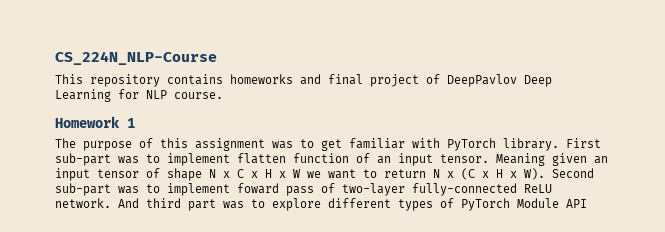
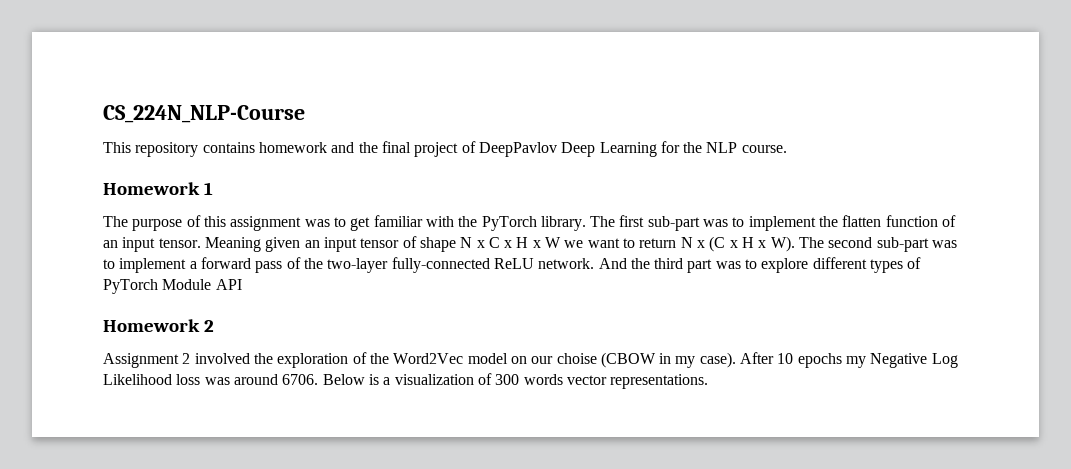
[230,74,321,85] homeworks and -> [258,142,378,153] homework and the
(139, 94) none -> [683,142,703,153] the
(440, 143) none -> [458,216,478,227] the
[566,138,601,148] [55,153,230,166] First sub-part was to implement -> [590,215,839,231] The first sub-part was to implement the
[552,168,594,178] [55,183,279,196] Second sub-part was to implement foward -> [798,237,957,252] [103,257,251,273] The second sub-part was to implement a forward
(335, 188) none -> [303,258,323,269] the
(139, 203) none -> [630,258,650,269] the
(587, 203) none -> [103,319,215,332] [103,352,958,368] [103,373,709,389] // Homework 2 // Assignment 2 involved the exploration of the Word2Vec model on our choise (CBOW in my case). After 10 epochs my Negative Log Likelihood loss was around 6706. Below is a visualization of 300 words vector representations.

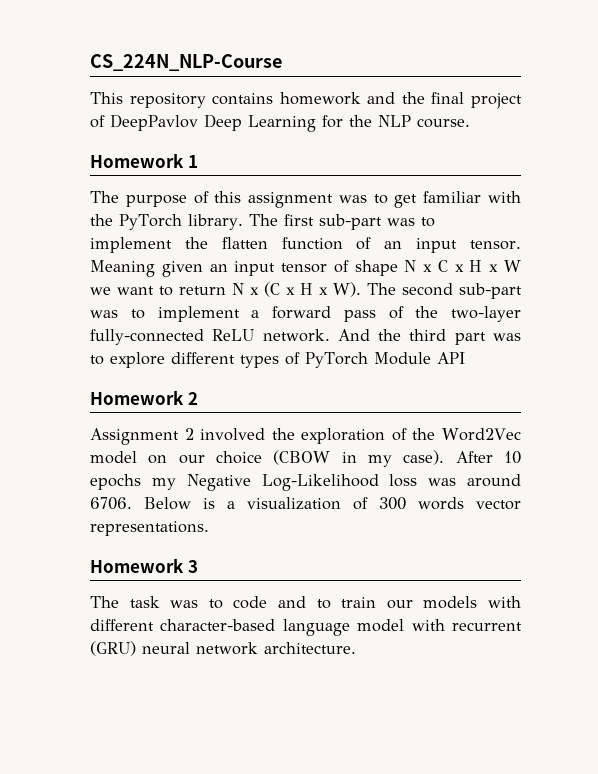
[556,353,597,364] choise -> [216,451,262,464] choice
[931,353,958,368] [103,374,172,385] Log Likelihood -> [261,474,379,491] Log-Likelihood
(709, 381) none -> [90,558,198,573] [90,596,521,609] [90,619,522,636] [90,641,356,656] // Homework 3 // The task was to code and to train our models with different character-based language model with recurrent (GRU) neural network architecture.

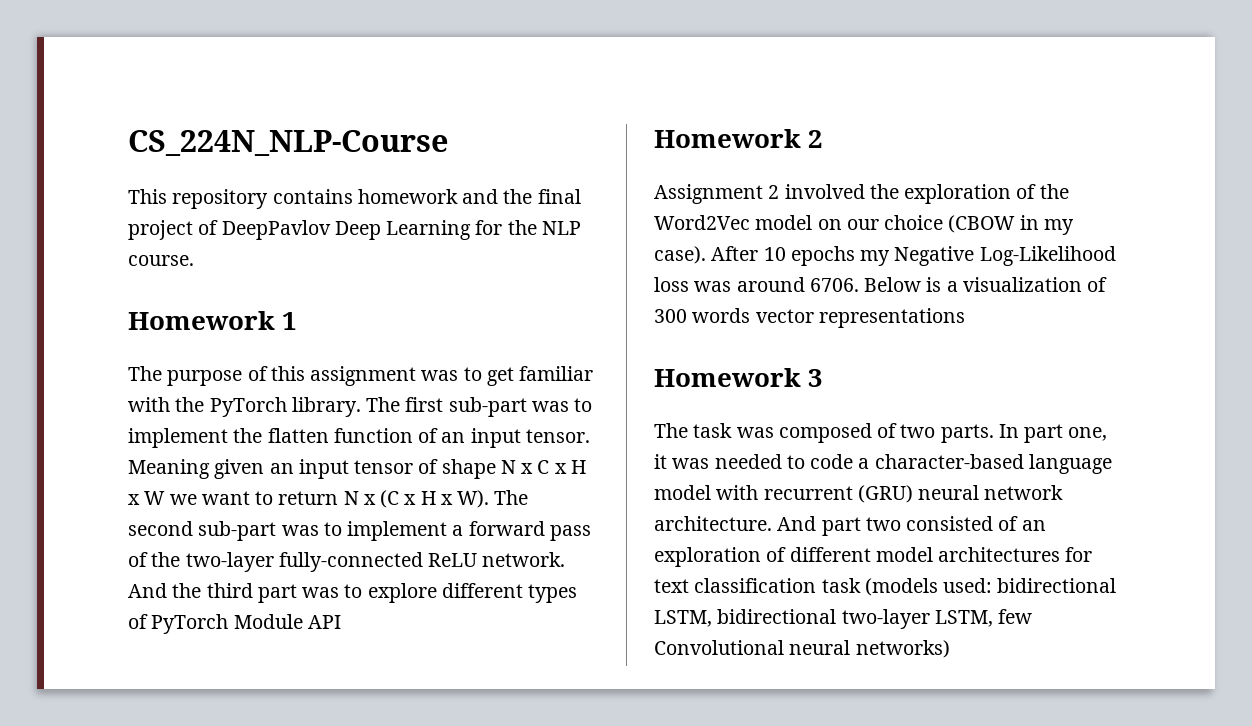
[90,521,209,536] representations. -> [818,308,965,328] representations
[208,596,521,609] [90,619,154,631] to code and to train our models with different -> [778,423,1108,443] [654,454,870,469] composed of two parts. In part one, it was needed to code a
(356, 648) none -> [777,516,1046,536] [654,547,1093,567] [654,578,1117,596] [654,609,1033,629] [654,640,950,658] And part two consisted of an exploration of different model architectures for text classification task (models used: bidirectional LSTM, bidirectional two-layer LSTM, few Convolutional neural networks)

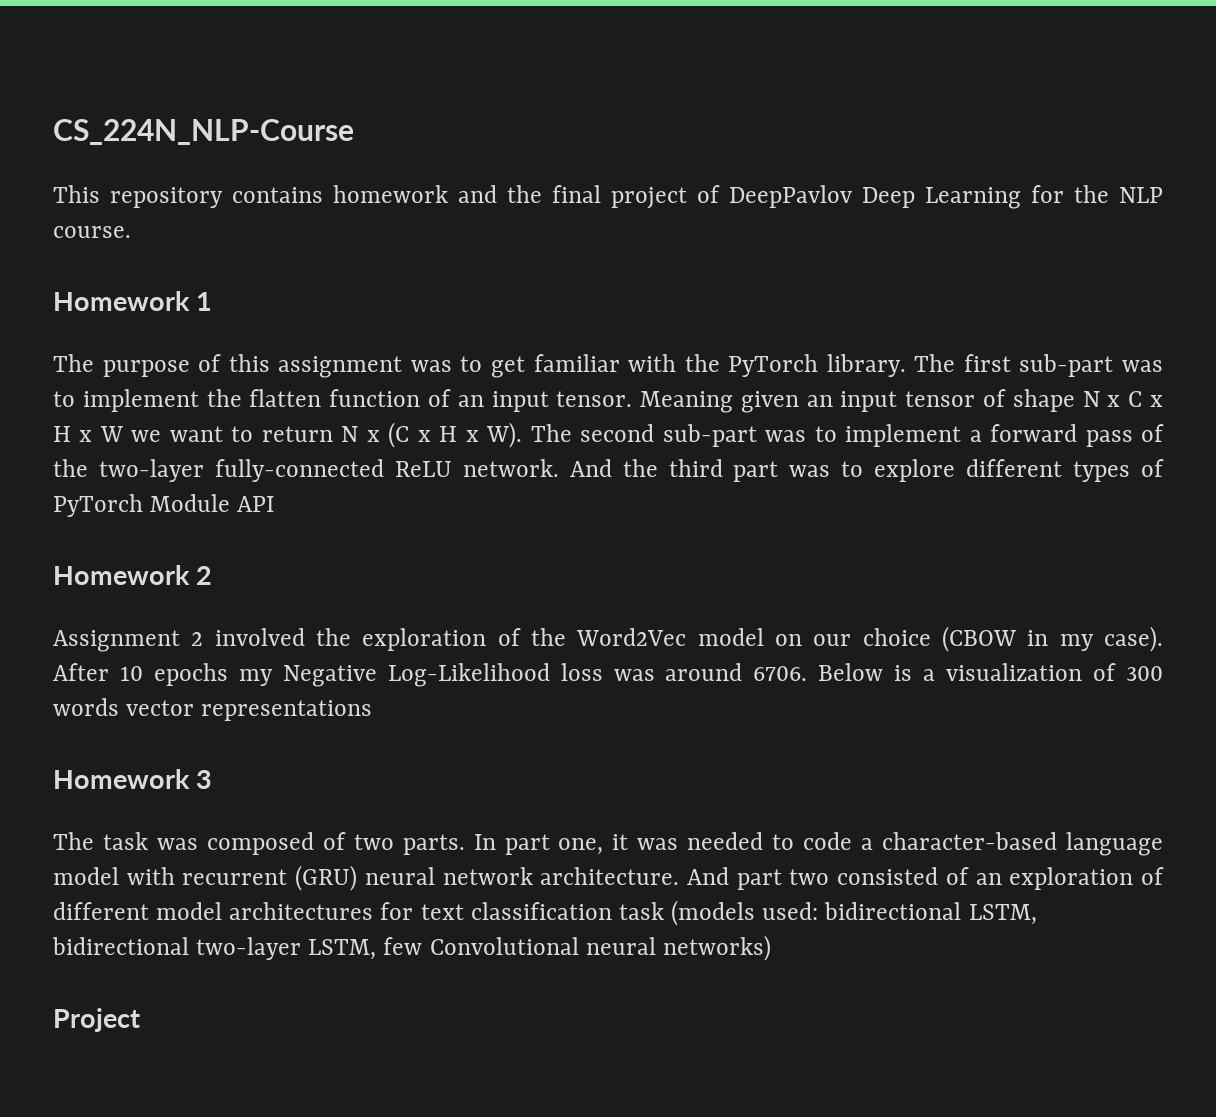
(950, 649) none -> [53,1008,140,1032] // Project

